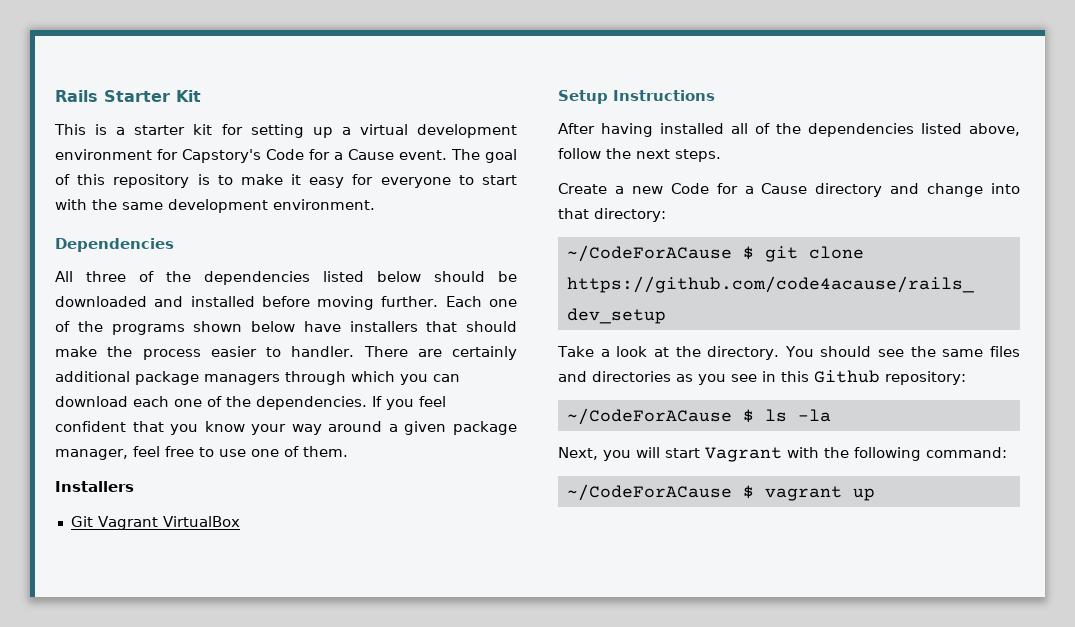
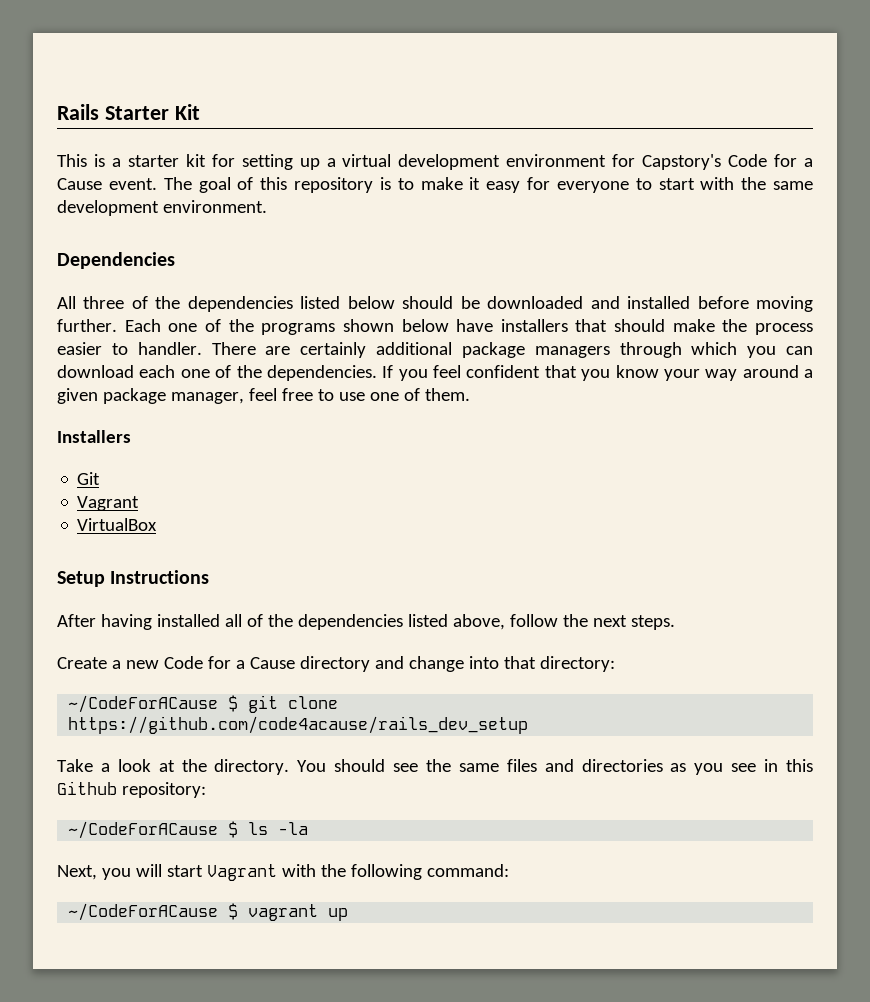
[97,516,158,530] Vagrant -> [77,496,140,511] // Vagrant //

